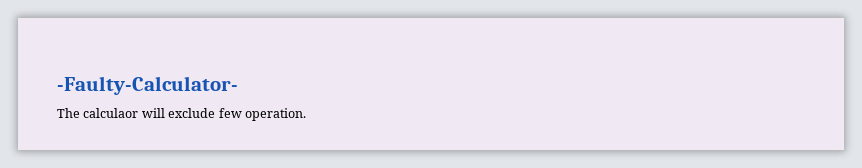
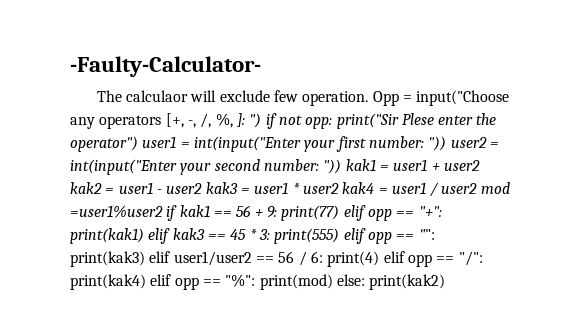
(306, 114) none -> [372,90,510,106] [70,113,497,129] [70,136,499,152] [70,159,480,175] [70,182,510,197] [70,205,442,221] [70,228,435,244] [70,251,483,267] [70,274,446,290] Opp = input("Choose any operators [+, -, /, %, ]: ") if not opp: print("Sir Plese enter the operator") user1 = int(input("Enter your first number: ")) user2 = int(input("Enter your second number: ")) kak1 = user1 + user2 kak2 = user1 - user2 kak3 = user1 * user2 kak4 = user1 / user2 mod =user1%user2 if kak1 == 56 + 9: print(77) elif opp == "+": print(kak1) elif kak3 == 45 * 3: print(555) elif opp == "": print(kak3) elif user1/user2 == 56 / 6: print(4) elif opp == "/": print(kak4) elif opp == "%": print(mod) else: print(kak2)

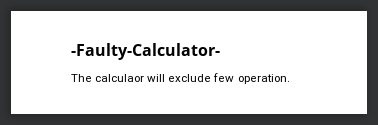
[372,90,510,106] [70,113,497,129] [70,136,499,152] [70,159,480,175] [70,182,510,197] [70,205,442,221] [70,228,435,244] [70,251,483,267] [70,274,446,290] Opp = input("Choose any operators [+, -, /, %, ]: ") if not opp: print("Sir Plese enter the operator") user1 = int(input("Enter your first number: ")) user2 = int(input("Enter your second number: ")) kak1 = user1 + user2 kak2 = user1 - user2 kak3 = user1 * user2 kak4 = user1 / user2 mod =user1%user2 if kak1 == 56 + 9: print(77) elif opp == "+": print(kak1) elif kak3 == 45 * 3: print(555) elif opp == "": print(kak3) elif user1/user2 == 56 / 6: print(4) elif opp == "/": print(kak4) elif opp == "%": print(mod) else: print(kak2) -> (290, 79) none

